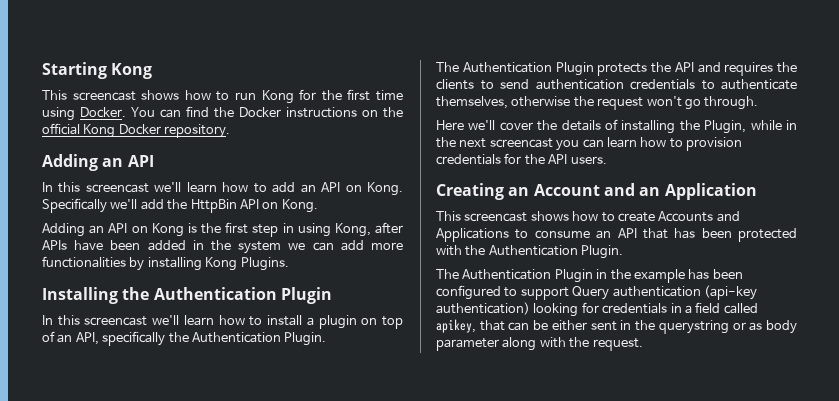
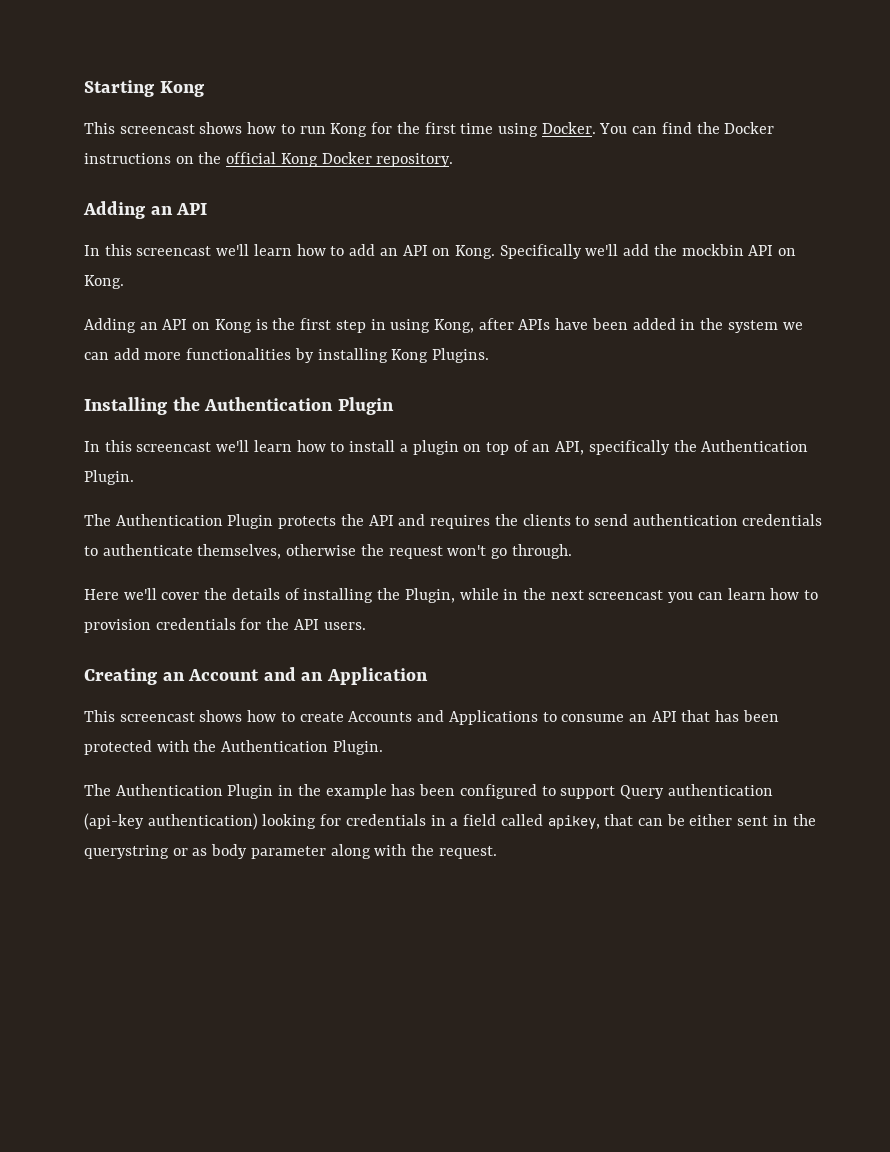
[190,199,237,213] HttpBin -> [681,244,744,256] mockbin

